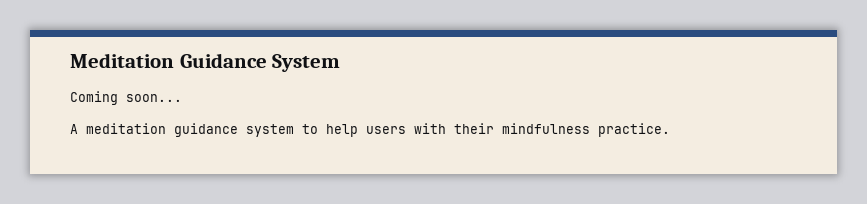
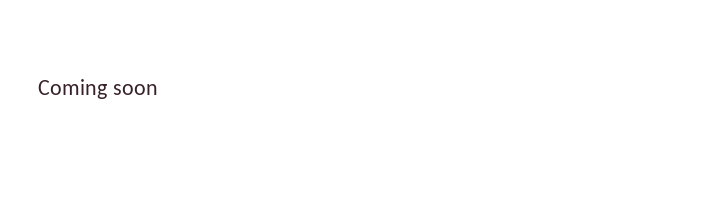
[70,53,341,72] [70,91,182,105] [70,123,670,137] Meditation Guidance System // Coming soon... // A meditation guidance system to help users with their mindfulness practice. -> [38,79,158,99] Coming soon

